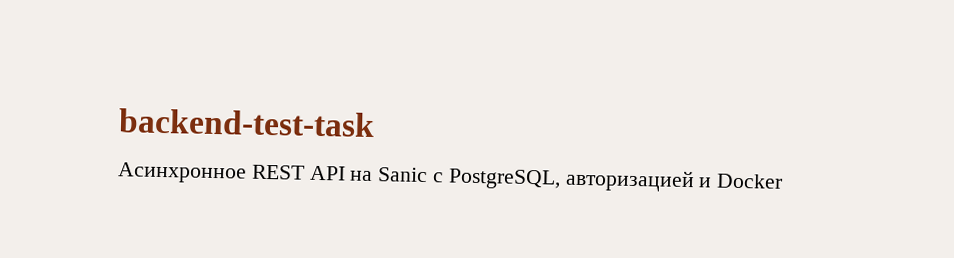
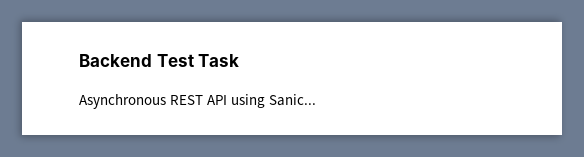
[118,108,375,138] [117,162,784,193] backend-test-task // Асинхронное REST API на Sanic с PostgreSQL, авторизацией и Docker -> [79,54,240,67] [79,94,317,109] Backend Test Task // Asynchronous REST API using Sanic...

